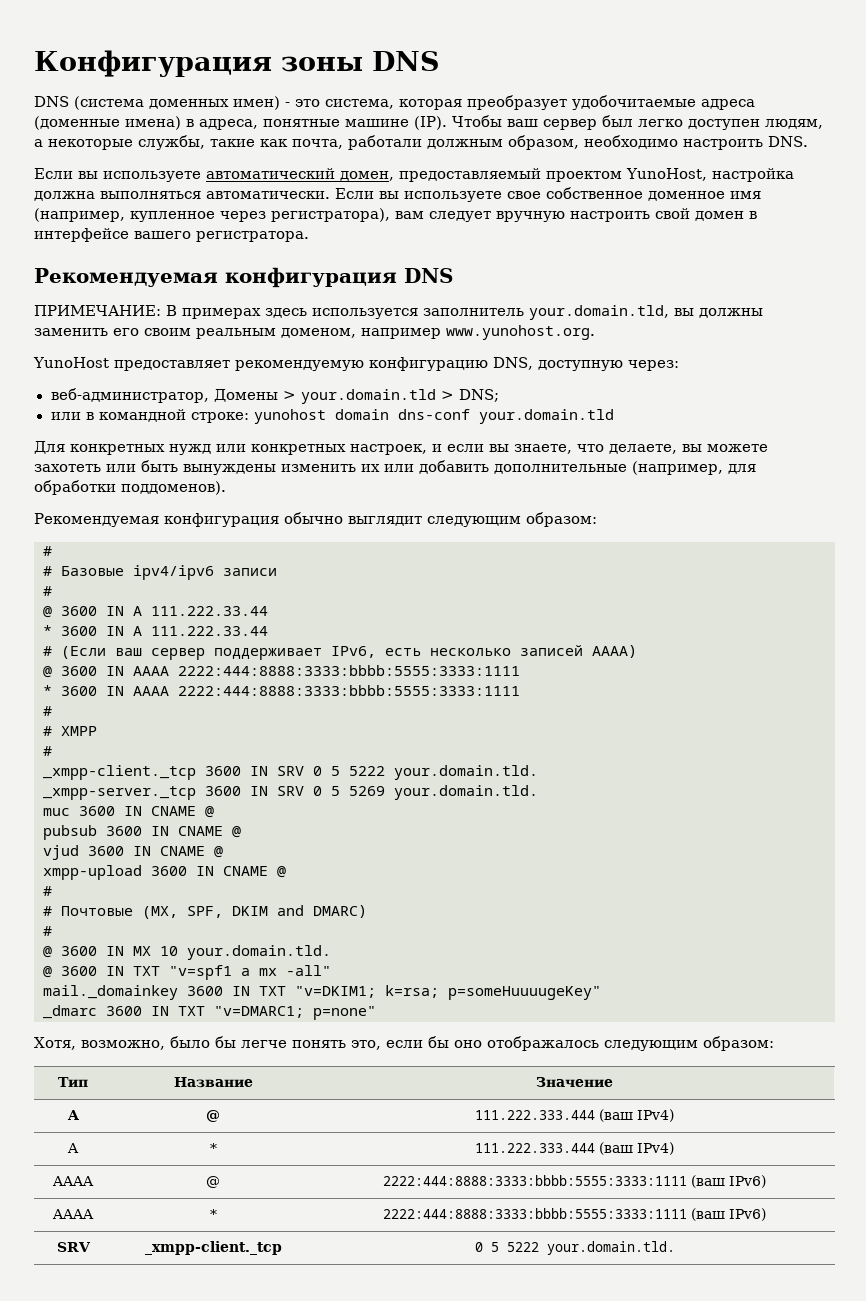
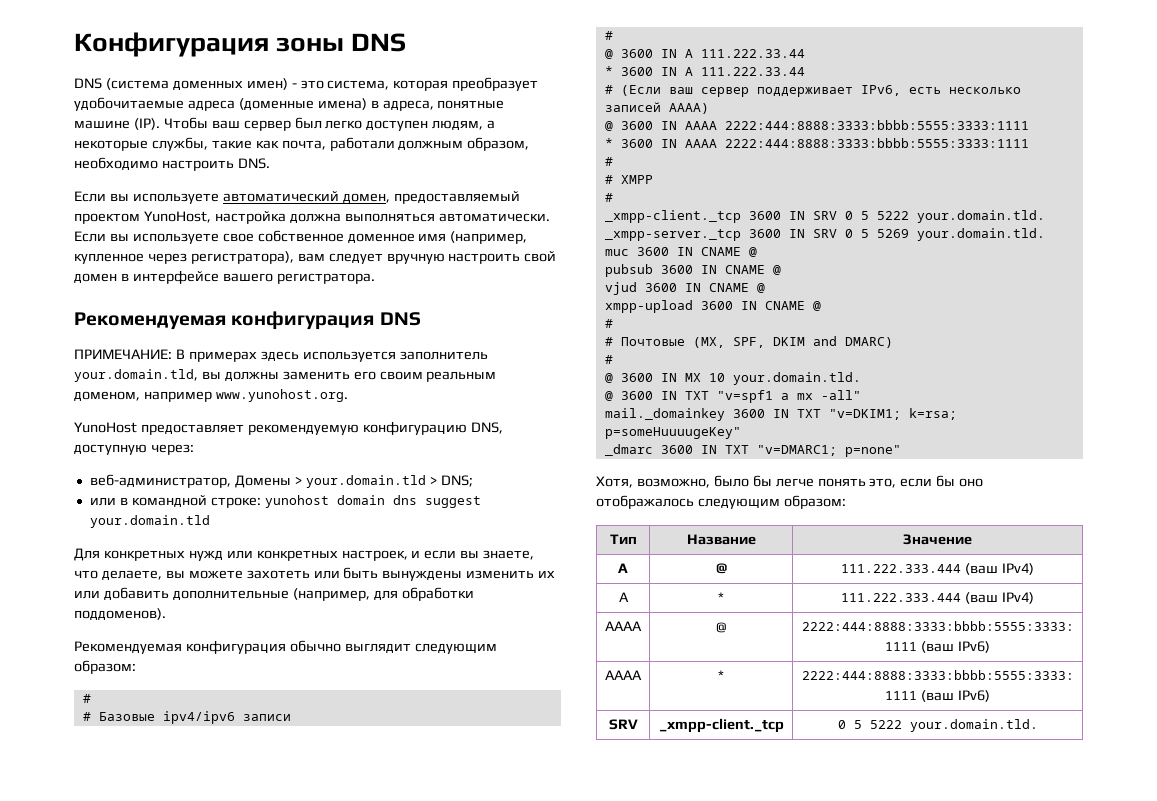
[397,409,470,420] dns-conf -> [392,495,481,508] dns suggest

